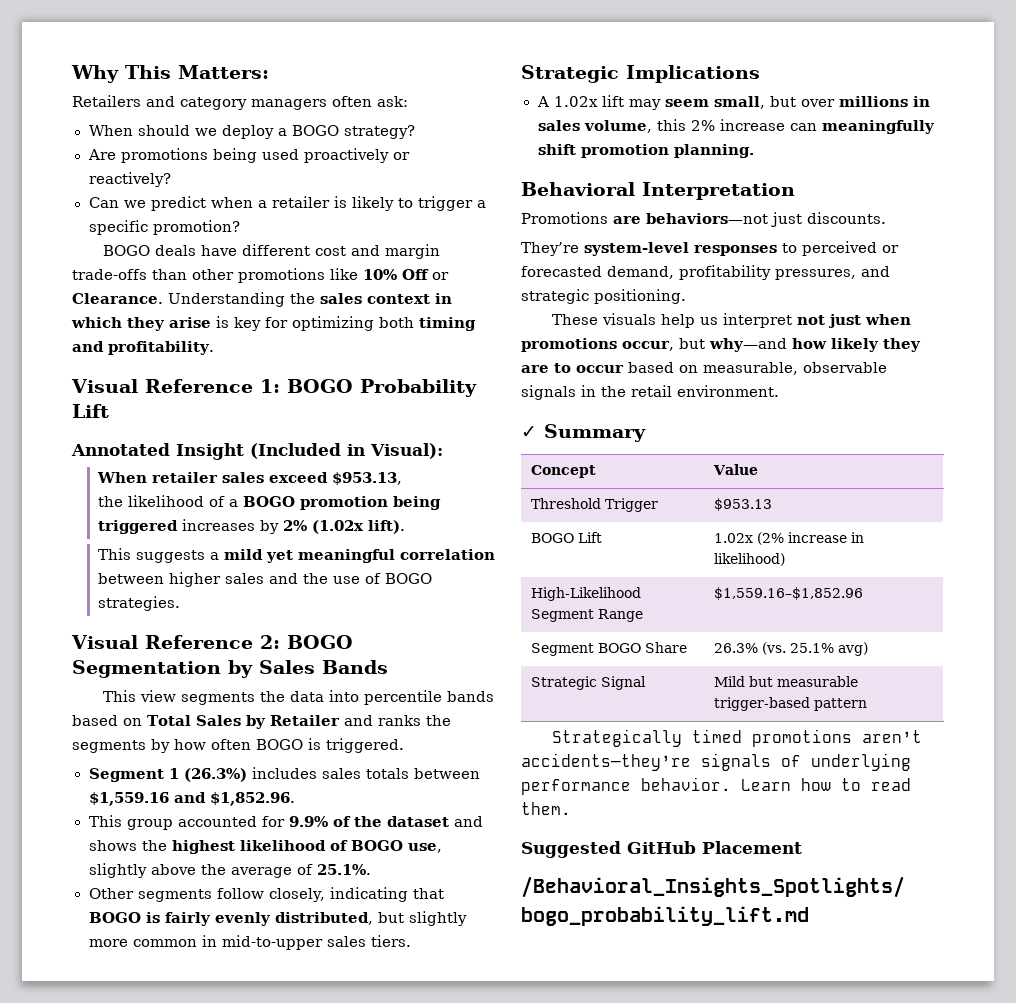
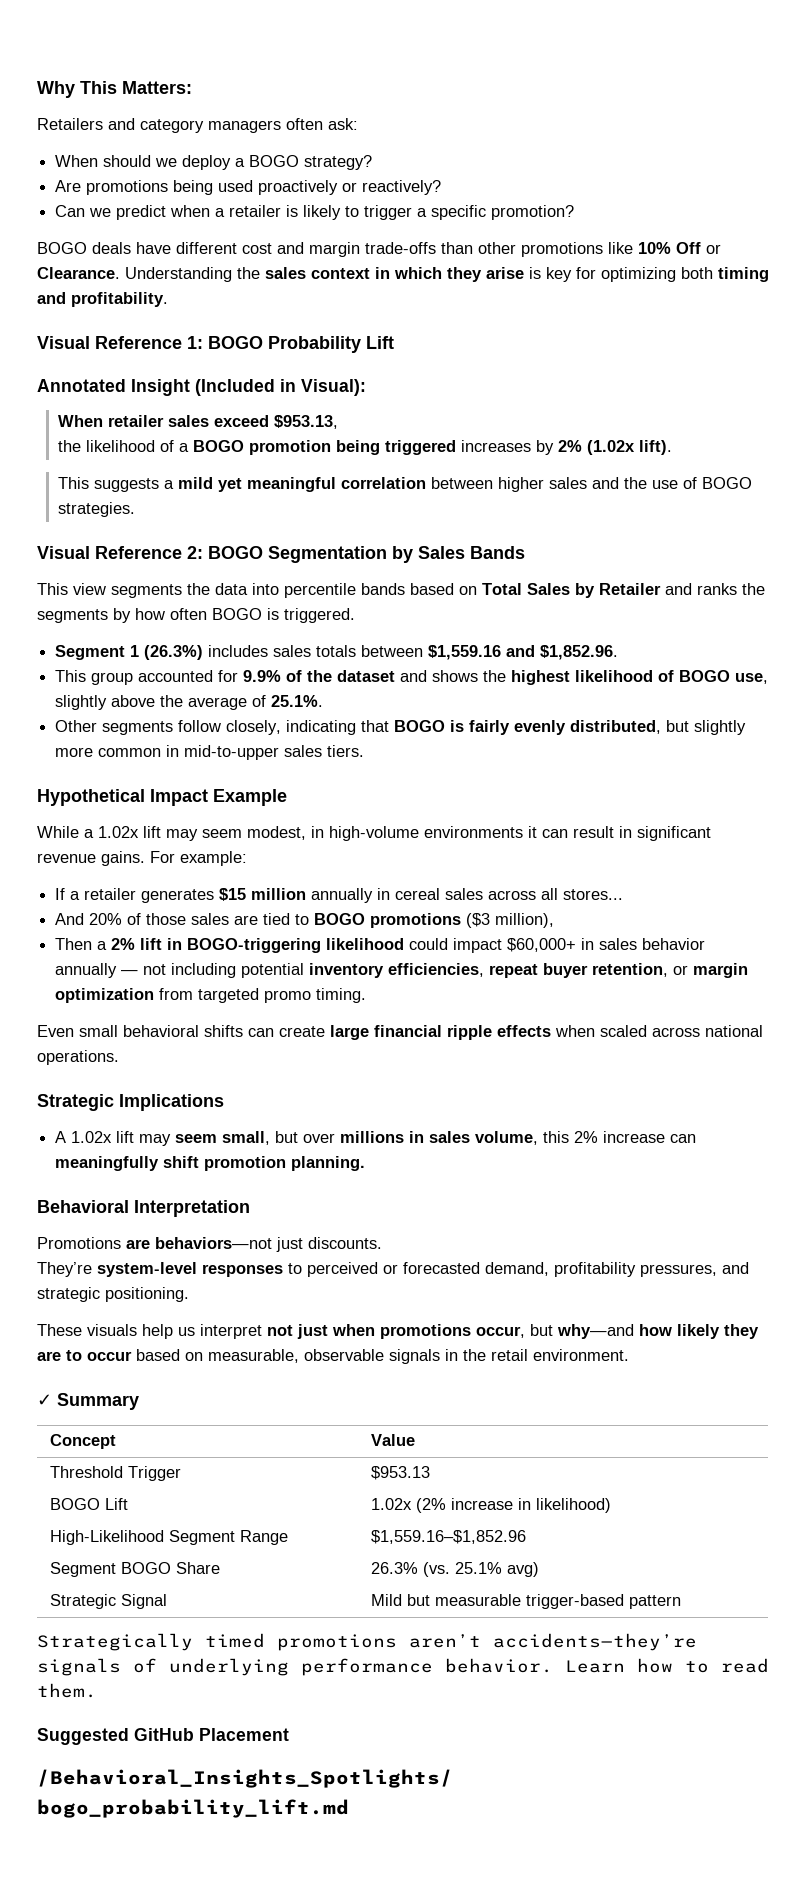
(411, 941) none -> [37,789,287,806] [37,826,711,841] [37,851,247,866] [55,888,624,903] [55,913,555,928] [55,938,706,953] [55,963,749,978] [55,988,367,1003] [37,1025,763,1040] [37,1050,119,1065] // Hypothetical Impact Example // While a 1.02x lift may seem modest, in high-volume environments it can result in significant revenue gains. For example: // If a retailer generates $15 million annually in cereal sales across all stores... // And 20% of those sales are tied to BOGO promotions ($3 million), // Then a 2% lift in BOGO-triggering likelihood could impact $60,000+ in sales behavior annually — not including potential inventory efficiencies, repeat buyer retention, or margin optimization from targeted promo timing. // Even small behavioral shifts can create large financial ripple effects when scaled across national operations.

